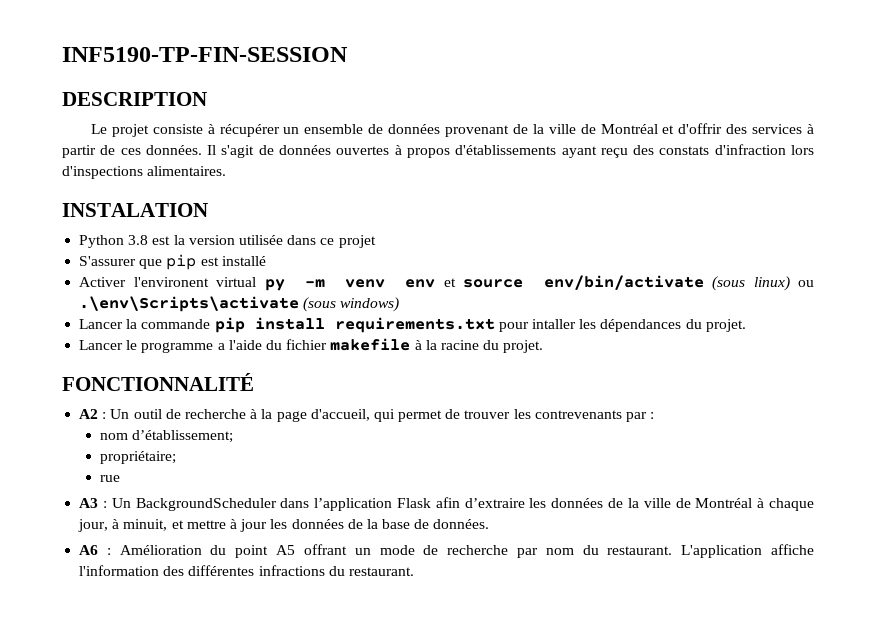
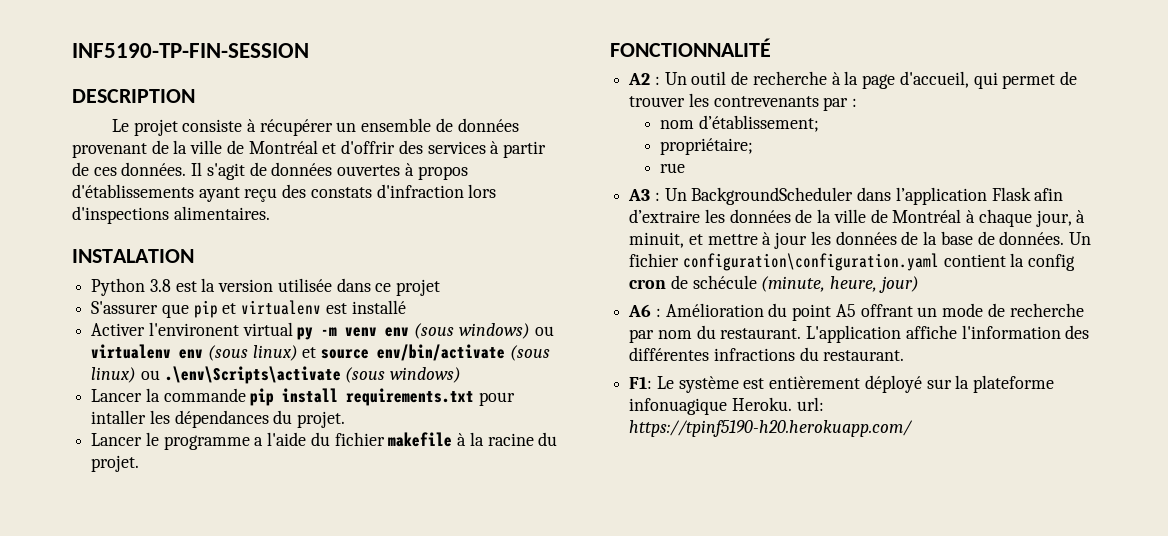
(197, 262) none -> [222,300,322,315] et virtualenv
(436, 283) none -> [414,323,554,339] [91,344,298,361] (sous windows) ou virtualenv env (sous linux)
(490, 524) none -> [1068,232,1091,245] [629,253,1076,271] [629,275,919,293] Un fichier configuration\configuration.yaml contient la config cron de schécule (minute, heure, jour)
(414, 571) none -> [629,375,1055,393] [629,397,824,415] [629,420,914,437] // F1: Le système est entièrement déployé sur la plateforme infonuagique Heroku. url: https://tpinf5190-h20.herokuapp.com/

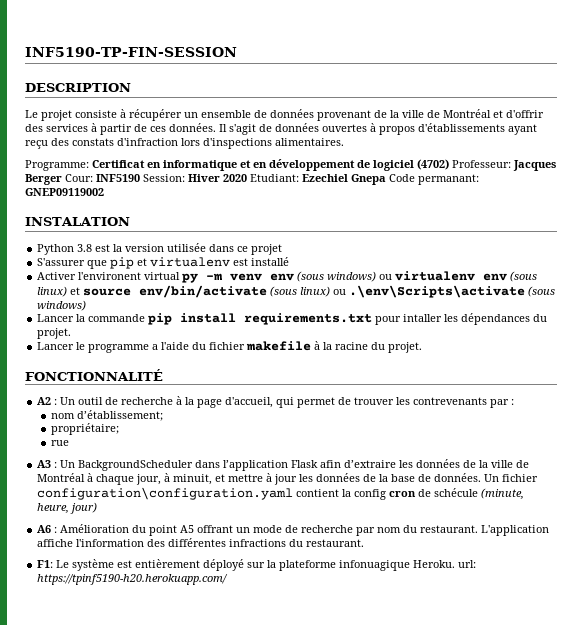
(270, 213) none -> [25,159,556,171] [25,174,479,185] [25,188,104,196] // Programme: Certificat en informatique et en développement de logiciel (4702) Professeur: Jacques Berger Cour: INF5190 Session: Hiver 2020 Etudiant: Ezechiel Gnepa Code permanant: GNEP09119002

